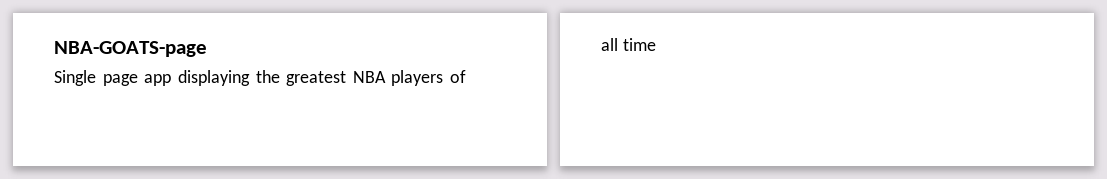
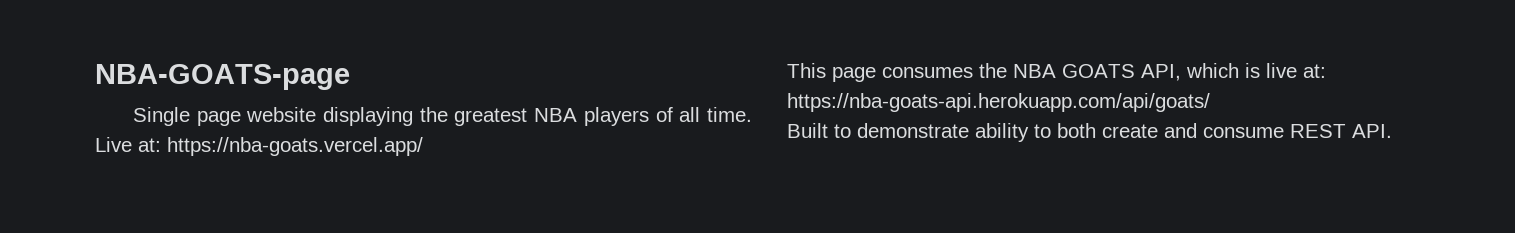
[144,74,172,86] app -> [246,107,317,122] website
[622,38,656,51] time -> [707,107,752,122] [95,137,423,156] [787,63,1326,82] [787,93,1210,112] [787,123,1392,142] time. Live at: https://nba-goats.vercel.app/ // This page consumes the NBA GOATS API, which is live at: https://nba-goats-api.herokuapp.com/api/goats/ // Built to demonstrate ability to both create and consume REST API.

